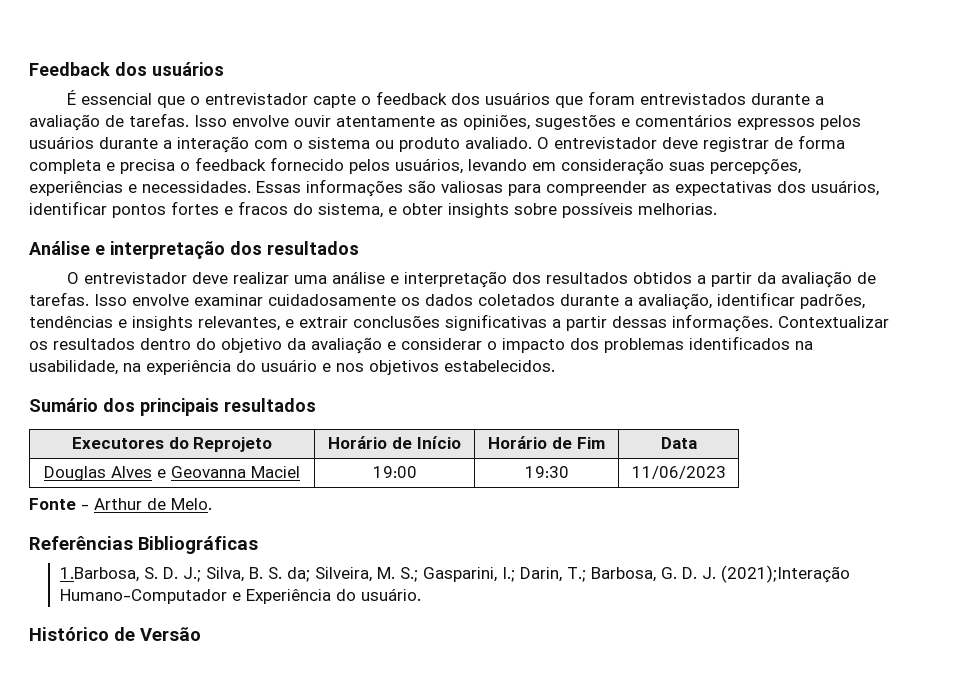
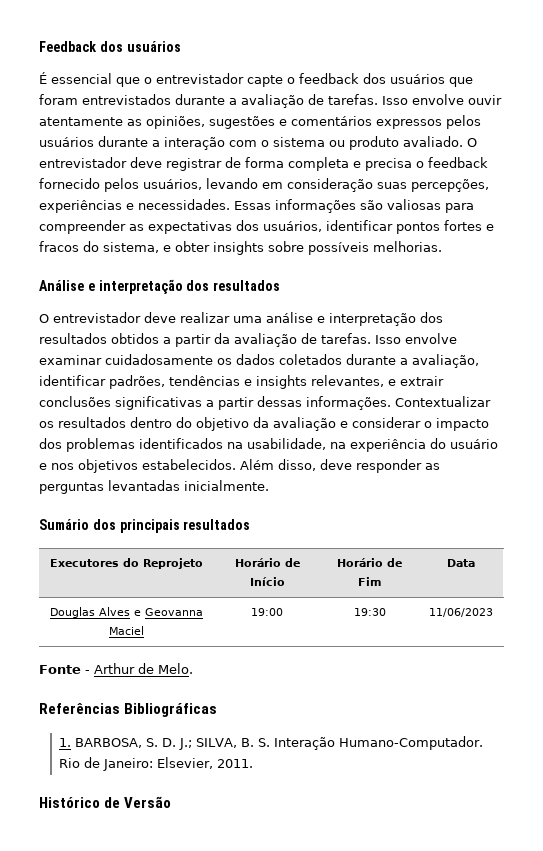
(555, 366) none -> [240,459,440,473] [39,480,269,494] Além disso, deve responder as perguntas levantadas inicialmente.
[59,567,139,582] 1.Barbosa, -> [58,738,142,748] 1. BARBOSA,
[205,567,244,582] Silva, -> [195,738,237,748] SILVA,
[286,565,850,583] [59,588,421,604] da; Silveira, M. S.; Gasparini, I.; Darin, T.; Barbosa, G. D. J. (2021);Interação Humano-Computador e Experiência do usuário. -> [273,736,483,750] [58,757,253,771] Interação Humano-Computador. Rio de Janeiro: Elsevier, 2011.

